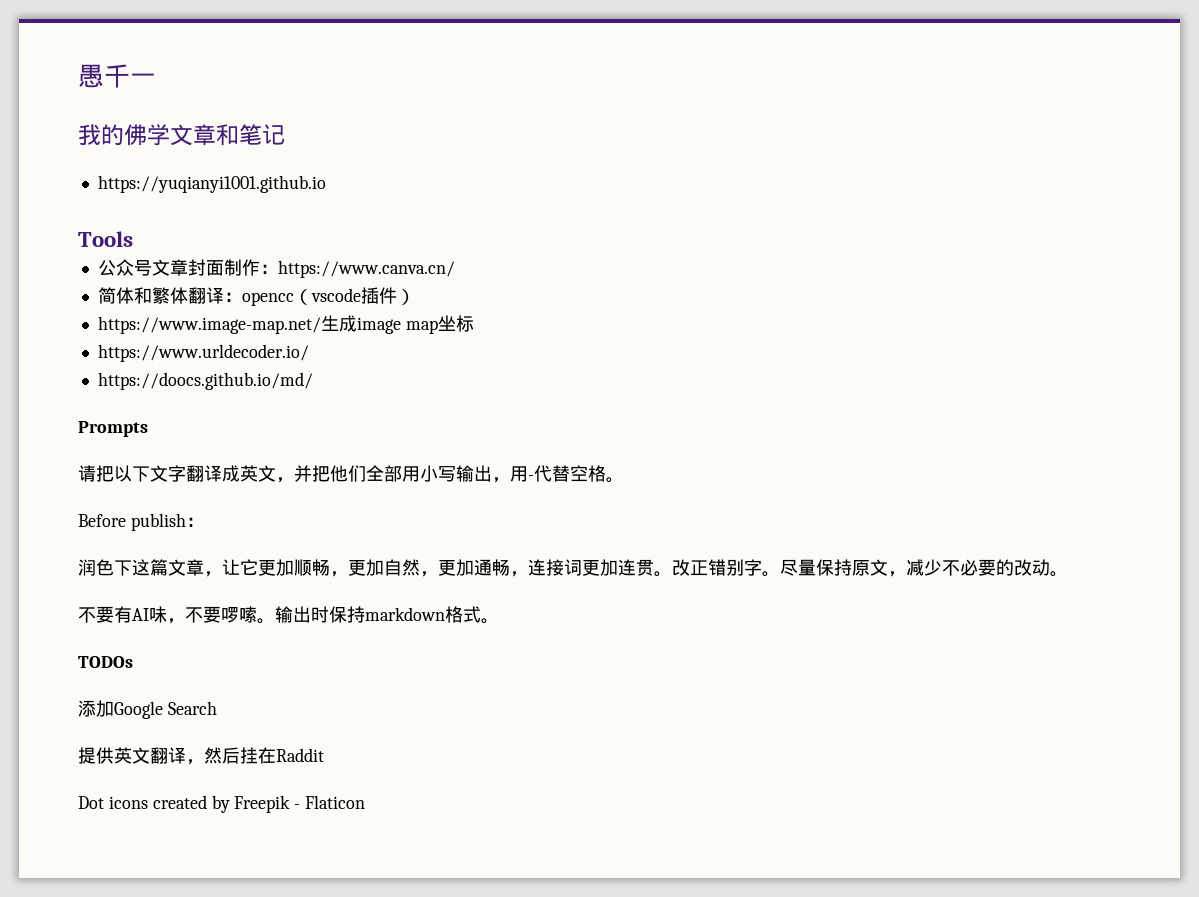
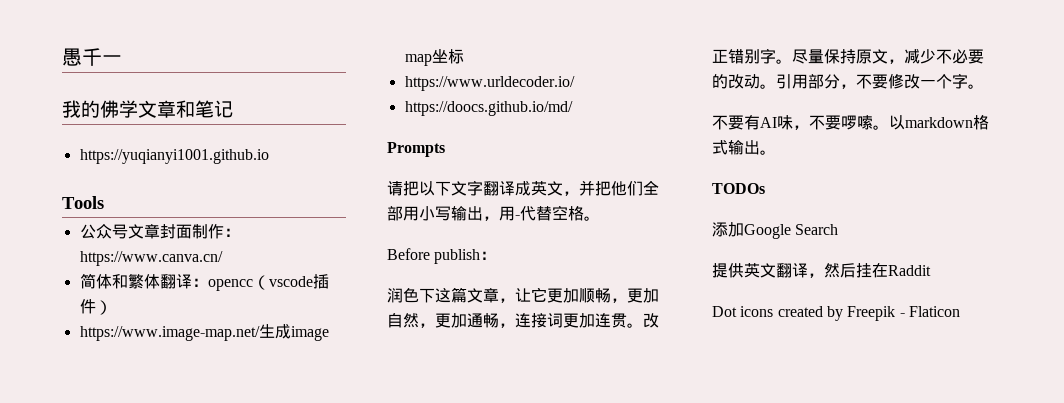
(1068, 574) none -> [776,73,984,89] 引用部分，不要修改一个字。
[275,606,365,623] 输出时保持 -> [889,115,905,130] 以
(481, 614) none -> [728,140,760,155] 输出

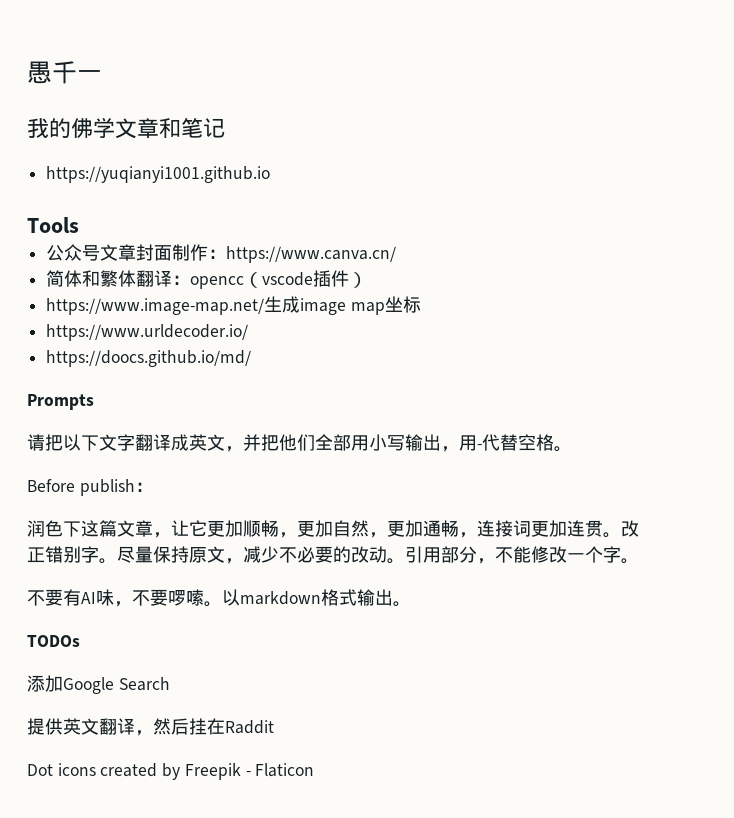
[872,74,888,89] 要 -> [513,546,531,563] 能

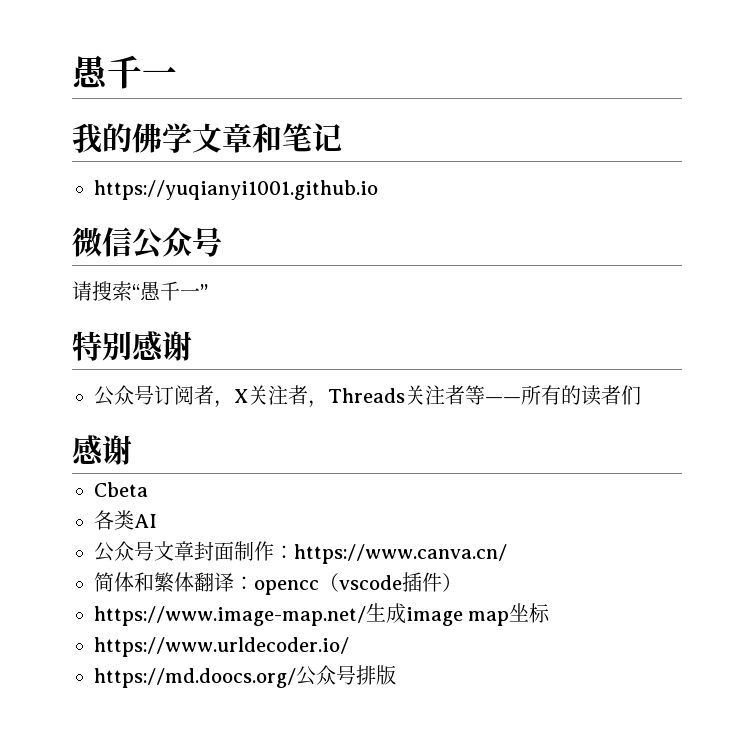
[27,217,79,233] Tools -> [72,227,222,260] [72,281,208,301] [72,331,192,361] [94,385,641,408] [72,435,132,465] [94,482,148,497] [94,510,157,530] 微信公众号 // 请搜索“愚千一” // 特别感谢 // 公众号订阅者，X关注者，Threads关注者等——所有的读者们 // 感谢 // Cbeta // 各类AI
[46,350,252,367] [27,394,94,410] [27,434,572,452] [27,479,153,496] [27,520,639,538] [27,546,639,564] [27,589,411,607] [27,635,80,647] [27,675,170,694] [27,718,274,736] [27,763,315,780] https://doocs.github.io/md/ // Prompts // 请把以下文字翻译成英文，并把他们全部用小写输出，用-代替空格。 // Before publish： // 润色下这篇文章，让它更加顺畅，更加自然，更加通畅，连接词更加连贯。改正错别字。尽量保持原文，减少不必要的改动。引用部分，不能修改一个字。 // 不要有AI味，不要啰嗦。以markdown格式输出。 // TODOs // 添加Google Search // 提供英文翻译，然后挂在Raddit // Dot icons created by Freepik - Flaticon -> [94,665,396,688] https://md.doocs.org/公众号排版

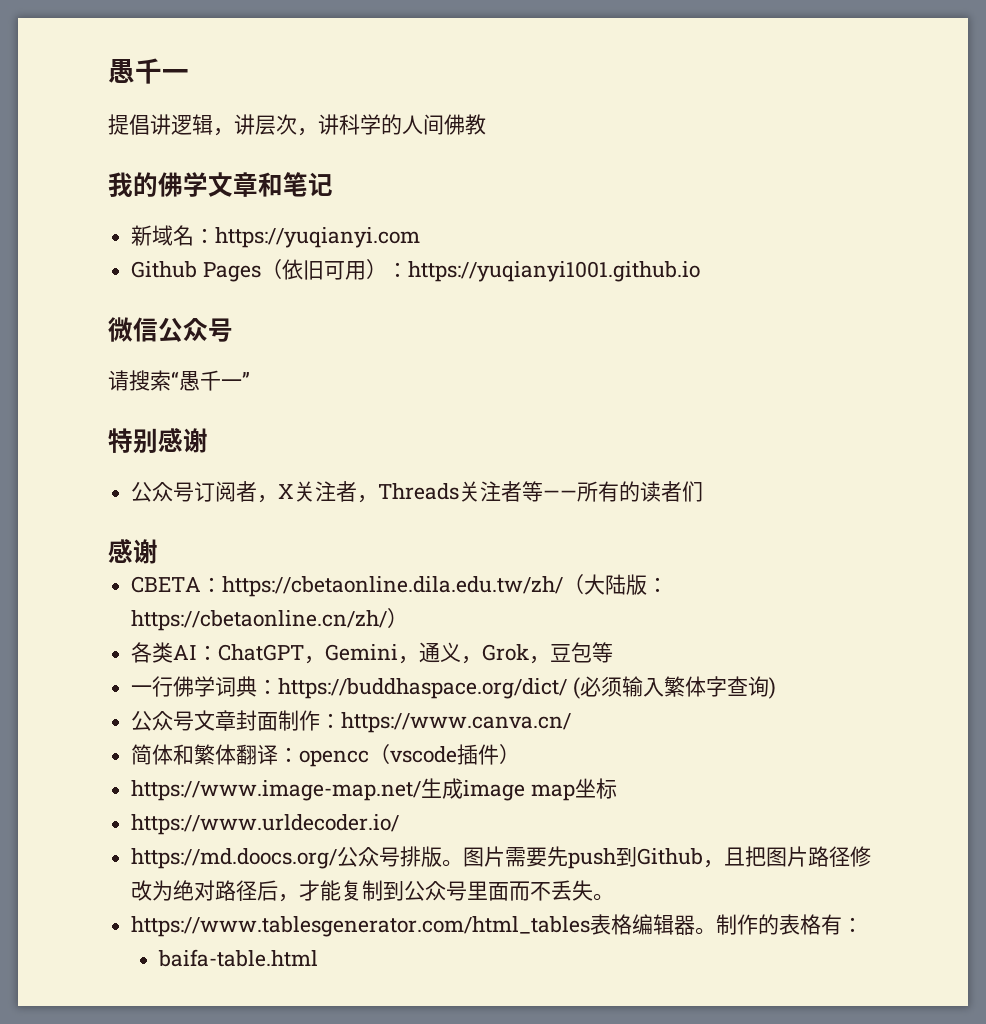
[72,55,177,89] 愚千一 -> [108,58,189,84] [108,114,486,136] 愚千一 // 提倡讲逻辑，讲层次，讲科学的人间佛教
(342, 137) none -> [131,225,421,248] [131,259,408,282] 新域名：https://yuqianyi.com // Github Pages（依旧可用）：
[94,482,148,497] [94,510,157,530] Cbeta // 各类AI -> [131,574,669,597] [131,608,409,631] [131,642,614,664] [131,676,776,699] CBETA：https://cbetaonline.dila.edu.tw/zh/（大陆版：https://cbetaonline.cn/zh/） // 各类AI：ChatGPT，Gemini，通义，Grok，豆包等 // 一行佛学词典：https://buddhaspace.org/dict/ (必须输入繁体字查询)
(396, 675) none -> [442,846,872,869] [131,880,615,902] [131,914,864,937] [158,949,319,967] 。图片需要先push到Github，且把图片路径修改为绝对路径后，才能复制到公众号里面而不丢失。 // https://www.tablesgenerator.com/html_tables表格编辑器。制作的表格有： // baifa-table.html

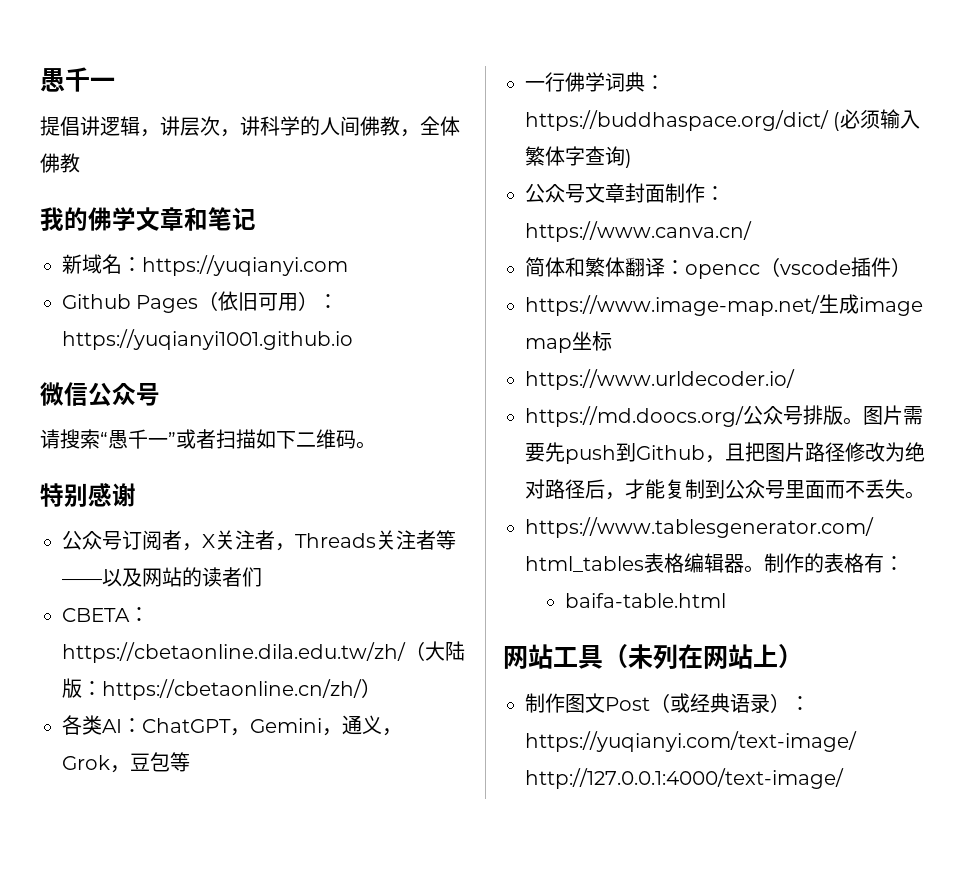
(486, 124) none -> [400,116,460,137] [40,153,80,173] ，全体佛教
(250, 380) none -> [176,429,376,449] 或者扫描如下二维码。
[577,481,620,502] 所有 -> [102,567,182,587] 以及网站
[108,539,158,564] // 感谢 -> (262, 577) none
(319, 958) none -> [503,644,803,670] [525,693,810,713] [525,731,857,752] [525,768,844,789] // 网站工具（未列在网站上） // 制作图文Post（或经典语录）：https://yuqianyi.com/text-image/ http://127.0.0.1:4000/text-image/

